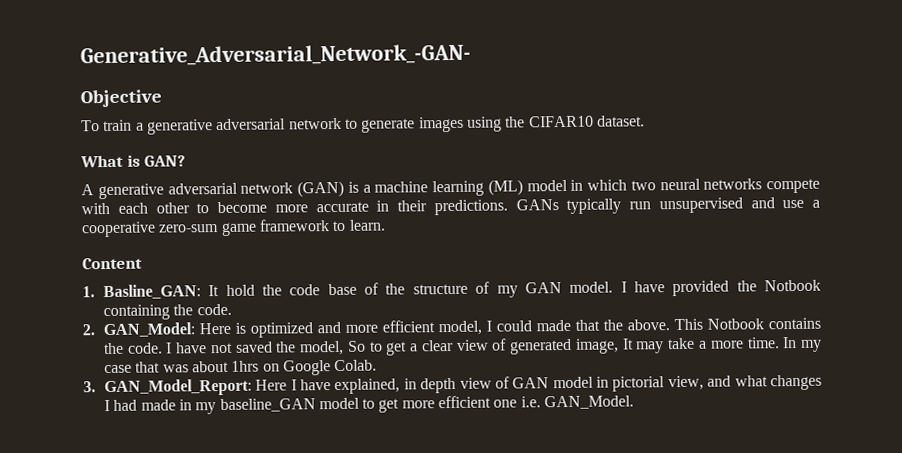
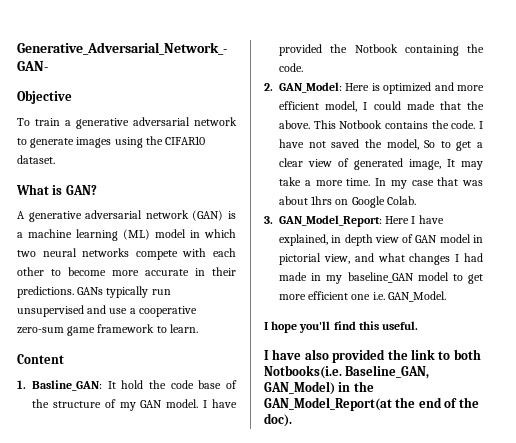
(635, 402) none -> [264,321,419,333] [264,349,481,363] [264,365,430,379] [264,381,374,395] [264,397,479,411] [264,413,292,427] // I hope you'll find this useful. // I have also provided the link to both Notbooks(i.e. Baseline_GAN, GAN_Model) in the GAN_Model_Report(at the end of the doc).

